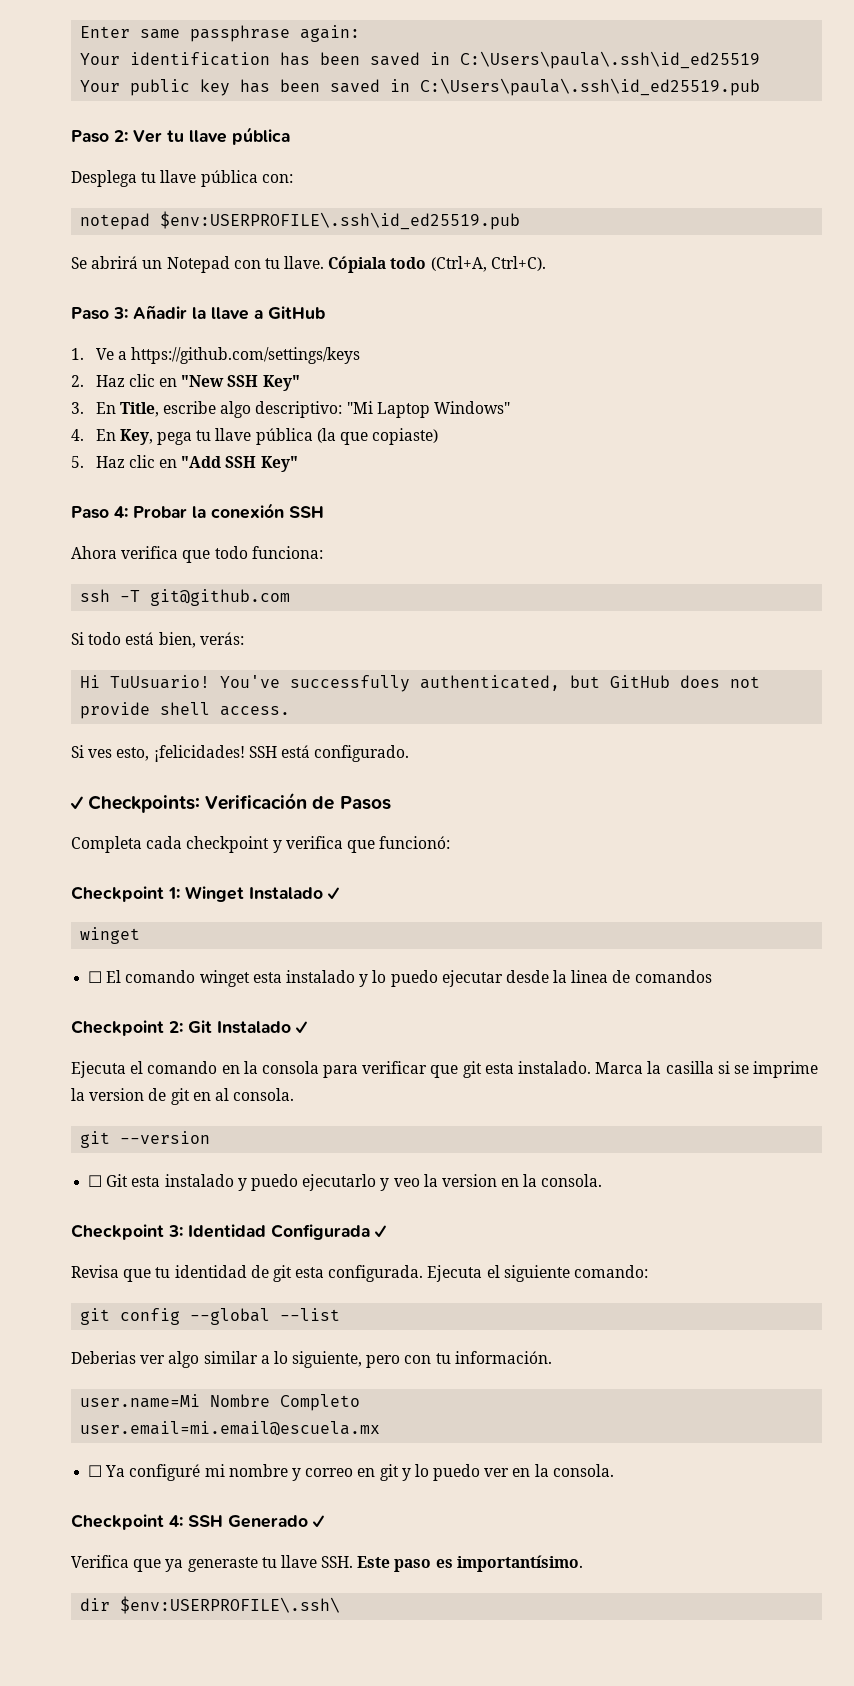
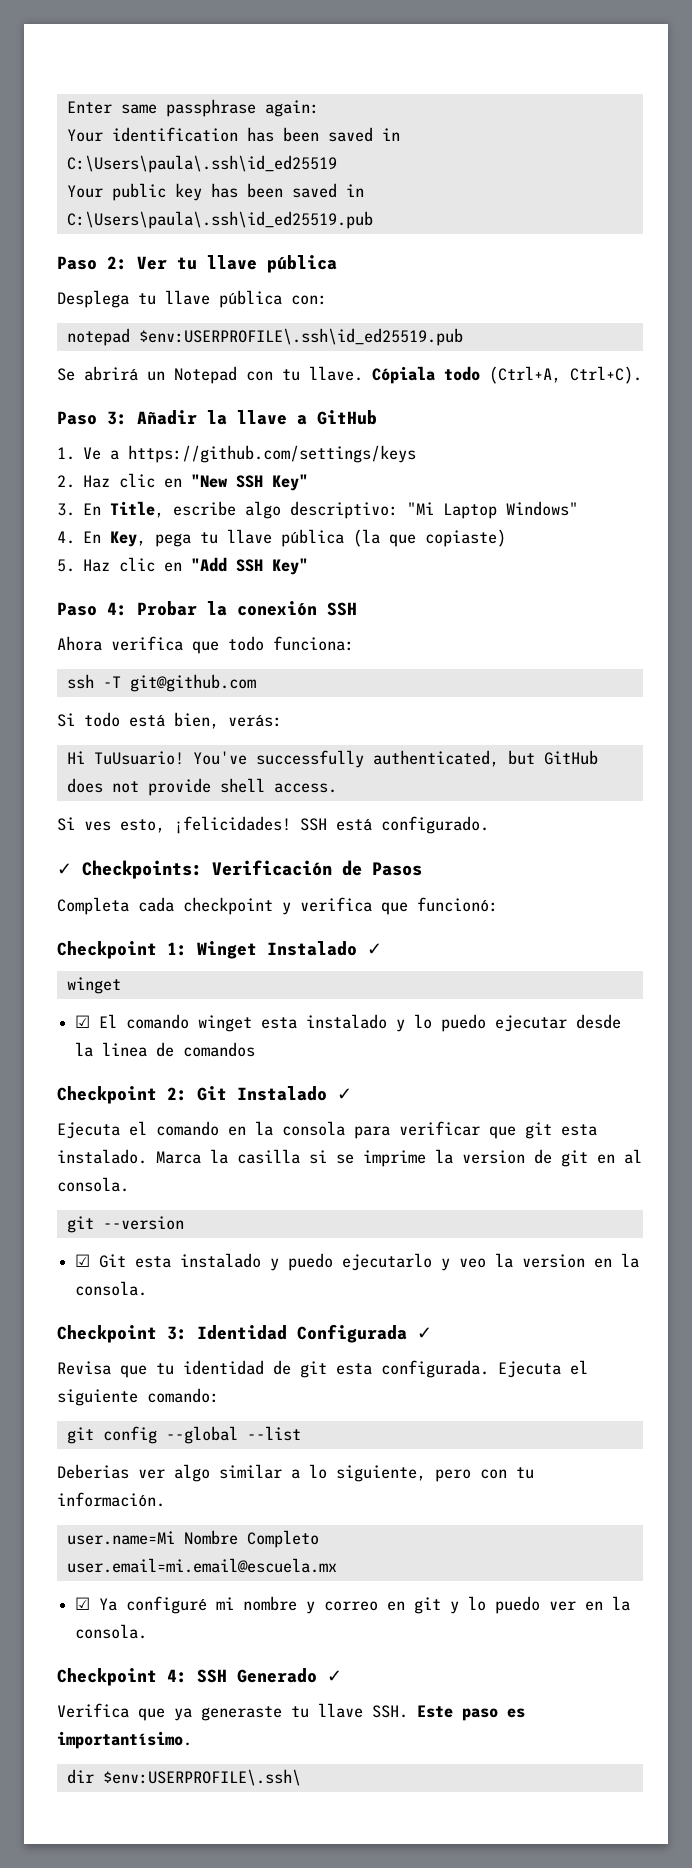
[88,971,103,983] ☐ -> [75,1015,91,1028] ☑
[88,1175,103,1187] ☐ -> [75,1254,91,1267] ☑
[88,1465,103,1477] ☐ -> [75,1597,91,1610] ☑

